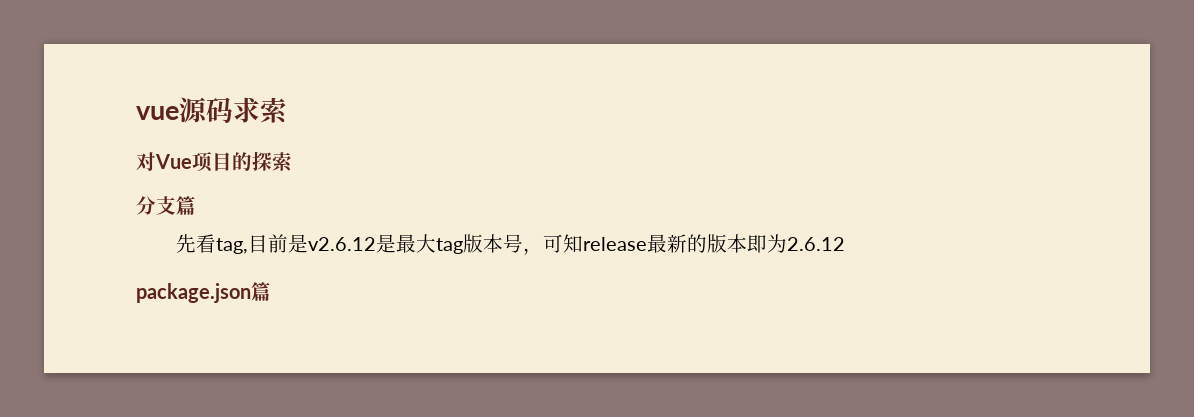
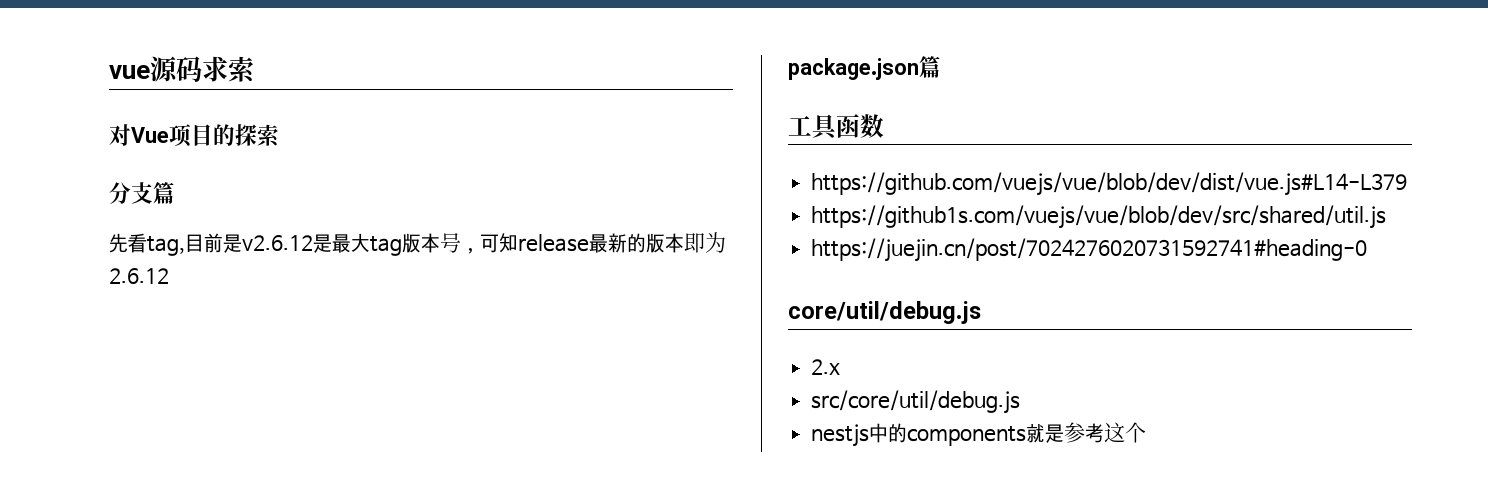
(271, 291) none -> [788,114,884,140] [811,172,1408,196] [811,205,1387,229] [811,238,1368,262] [788,301,981,324] [811,359,841,375] [811,390,1021,414] [811,422,1147,447] // 工具函数 // https://github.com/vuejs/vue/blob/dev/dist/vue.js#L14-L379 // https://github1s.com/vuejs/vue/blob/dev/src/shared/util.js // https://juejin.cn/post/7024276020731592741#heading-0 // core/util/debug.js // 2.x // src/core/util/debug.js // nestjs中的components就是参考这个

